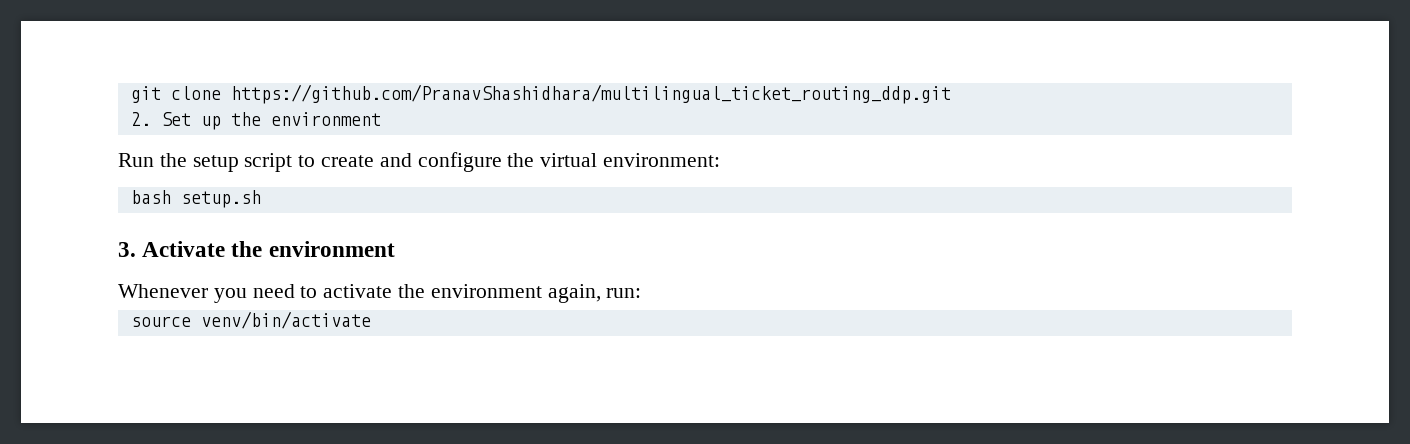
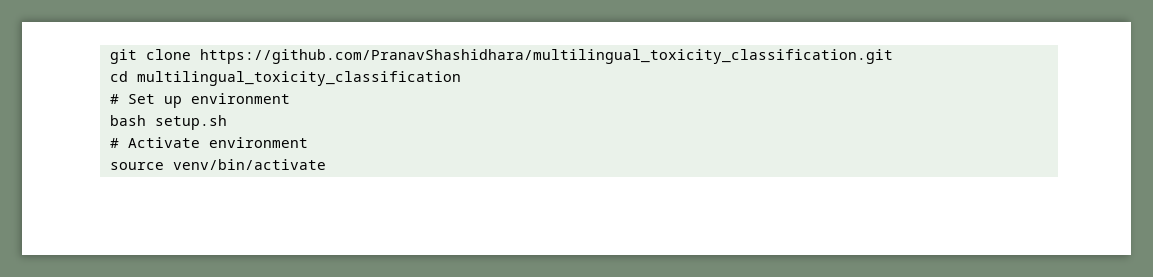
[230,84,951,104] [130,112,151,126] https://github.com/PranavShashidhara/multilingual_ticket_routing_ddp.git // 2. -> [199,49,893,64] [109,71,461,86] [109,94,119,104] https://github.com/PranavShashidhara/multilingual_toxicity_classification.git // cd multilingual_toxicity_classification // #
[230,112,381,126] [118,152,721,172] [130,190,261,208] [118,241,395,257] [118,284,642,303] the environment // Run the setup script to create and configure the virtual environment: // bash setup.sh // 3. Activate the environment // Whenever you need to activate the environment again, run: -> [190,93,290,104] [109,115,227,130] [109,137,308,148] environment // bash setup.sh // # Activate environment

